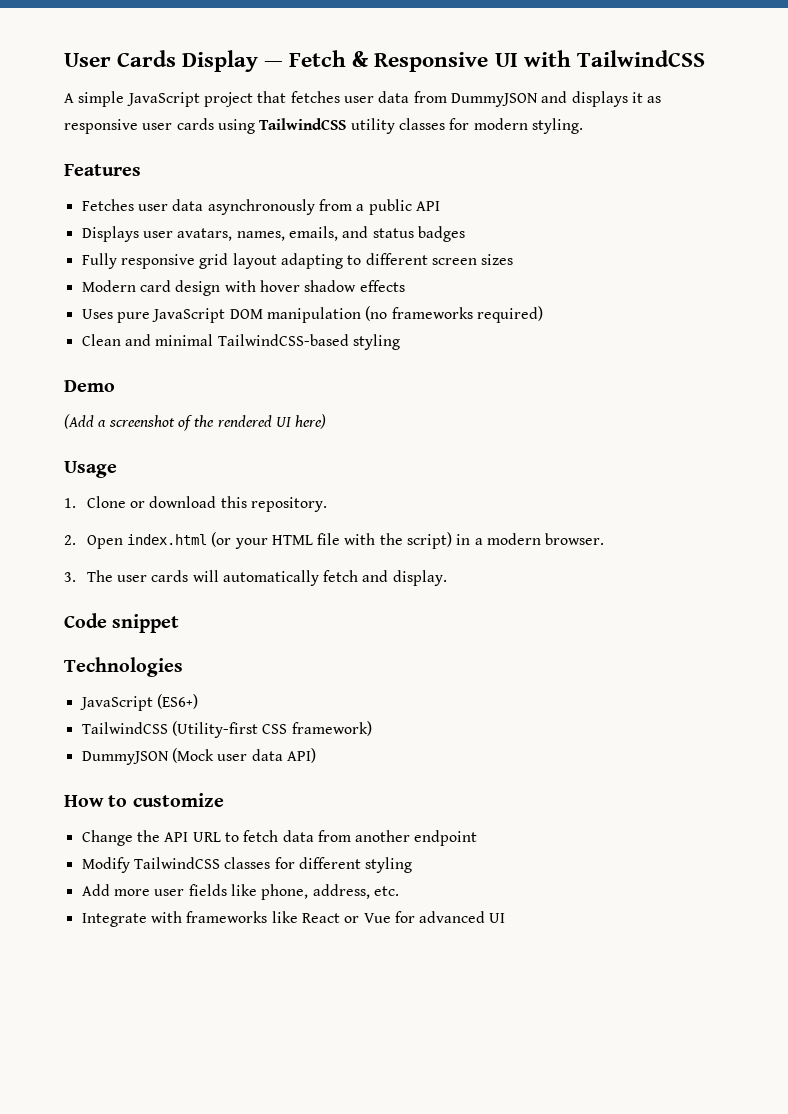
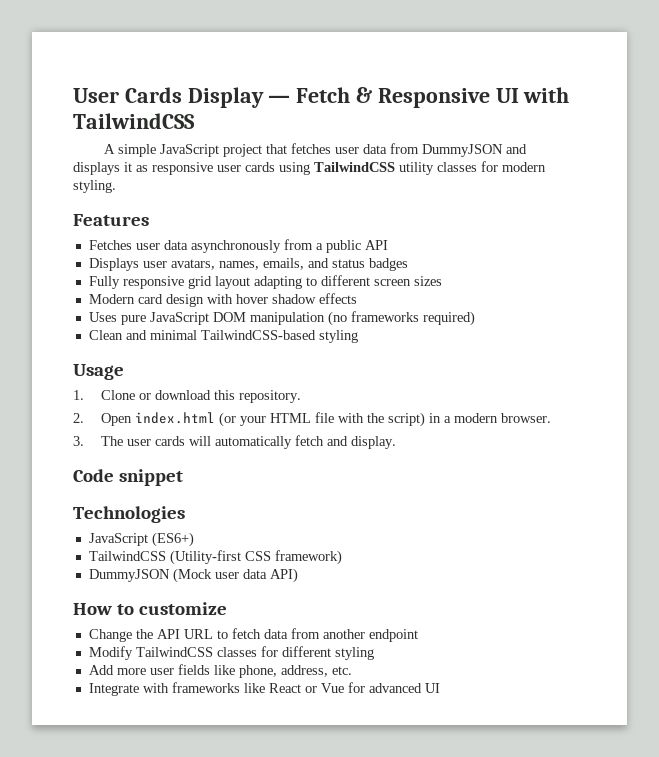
[64,380,115,392] [64,414,327,431] // Demo // (Add a screenshot of the rendered UI here) -> (358, 336) none

